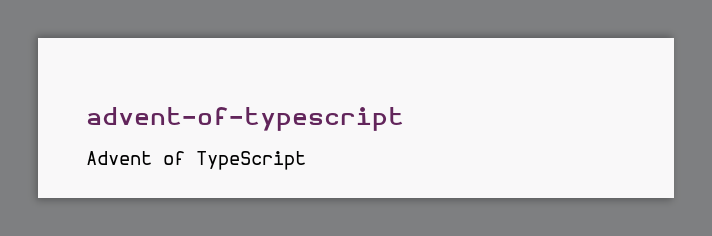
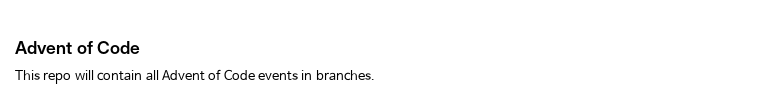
[86,107,404,131] [86,151,306,170] advent-of-typescript // Advent of TypeScript -> [15,41,141,54] [15,69,375,84] Advent of Code // This repo will contain all Advent of Code events in branches.

